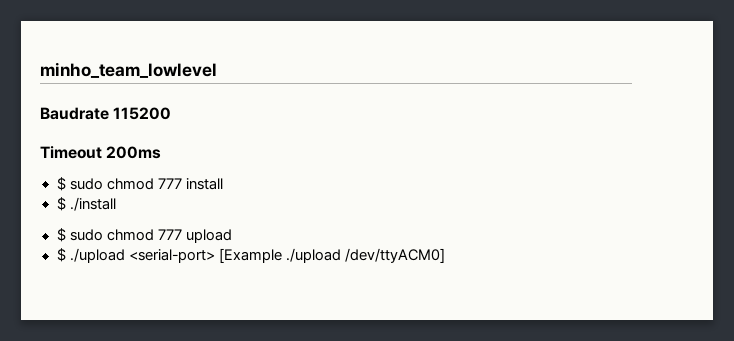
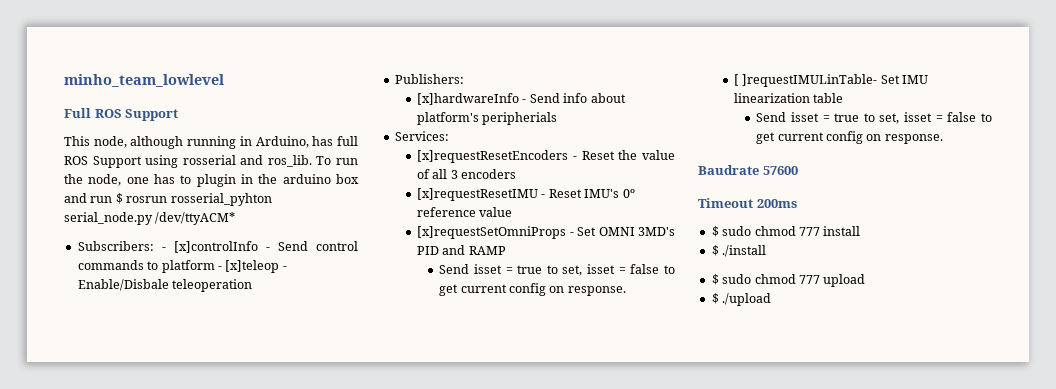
(217, 70) none -> [64,108,179,121] [64,136,359,149] [64,155,358,168] [64,174,359,187] [64,193,272,206] [64,212,236,225] [77,241,358,253] [77,260,287,273] [77,279,253,292] [394,74,464,84] [417,93,626,105] [417,112,558,125] [394,131,449,141] [417,150,675,163] [417,169,517,179] [417,188,635,201] [417,207,513,217] [417,226,675,239] [417,245,506,255] [439,264,675,276] [439,283,626,296] [734,74,929,87] [734,93,844,103] [756,112,992,124] [756,131,943,144] // Full ROS Support // This node, although running in Arduino, has full ROS Support using rosserial and ros_lib. To run the node, one has to plugin in the arduino box and run $ rosrun rosserial_pyhton serial_node.py /dev/ttyACM* // Subscribers: - [x]controlInfo - Send control commands to platform - [x]teleop - Enable/Disbale teleoperation // Publishers: // [x]hardwareInfo - Send info about platform's peripherials // Services: // [x]requestResetEncoders - Reset the value of all 3 encoders // [x]requestResetIMU - Reset IMU's 0º reference value // [x]requestSetOmniProps - Set OMNI 3MD's PID and RAMP // Send isset = true to set, isset = false to get current config on response. // [ ]requestIMULinTable- Set IMU linearization table // Send isset = true to set, isset = false to get current config on response.
[113,107,172,120] 115200 -> [762,166,798,175] 57600
[128,248,445,263] <serial-port> [Example ./upload /dev/ttyACM0] -> (772, 299) none

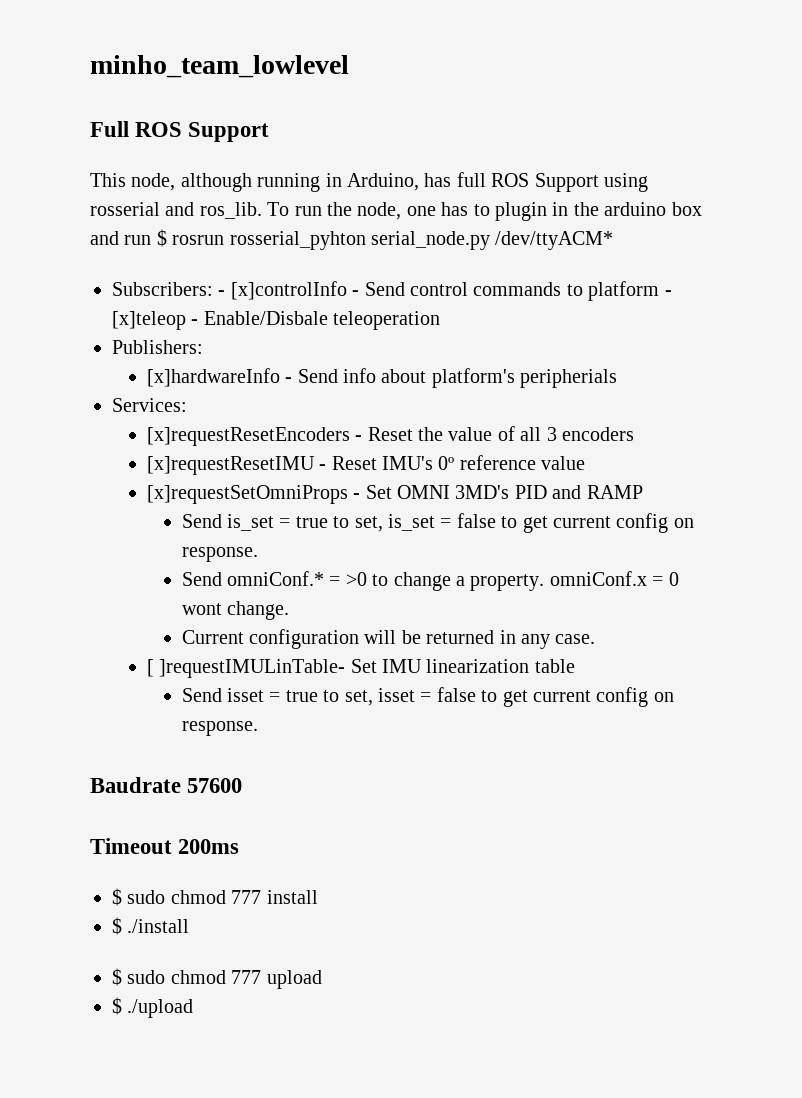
[473,264,675,276] [439,283,626,296] isset = true to set, isset = false to get current config on response. -> [227,513,694,533] [181,547,258,562] [181,571,679,591] [181,601,290,620] [181,629,596,649] is_set = true to set, is_set = false to get current config on response. // Send omniConf.* = >0 to change a property. omniConf.x = 0 wont change. // Current configuration will be returned in any case.

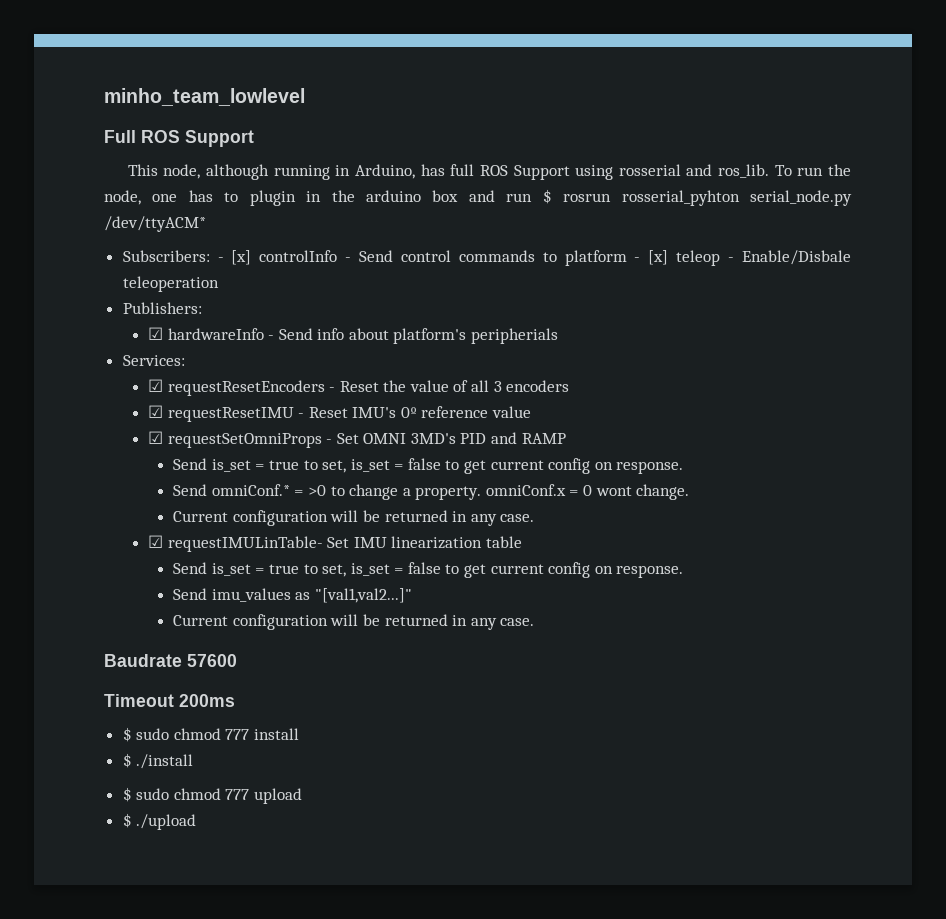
[230,281,347,300] [x]controlInfo -> [231,250,338,265] [x] controlInfo
[112,311,186,330] [x]teleop -> [648,250,721,266] [x] teleop
[146,368,280,387] [x]hardwareInfo -> [147,327,264,340] ☑ hardwareInfo
[146,427,350,446] [x]requestResetEncoders -> [147,379,325,396] ☑ requestResetEncoders
[146,456,315,475] [x]requestResetIMU -> [147,405,294,422] ☑ requestResetIMU
[146,485,348,504] [x]requestSetOmniProps -> [147,431,322,448] ☑ requestSetOmniProps
[146,659,346,678] [ ]requestIMULinTable- -> [147,535,323,552] ☑ requestIMULinTable-
[227,687,674,707] [181,721,258,736] isset = true to set, isset = false to get current config on response. -> [211,562,684,578] [173,588,412,603] [173,614,535,630] is_set = true to set, is_set = false to get current config on response. // Send imu_values as "[val1,val2...]" // Current configuration will be returned in any case.

